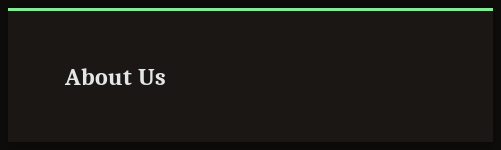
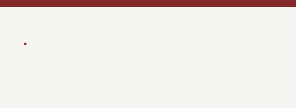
[64,68,167,85] About Us -> [23,42,27,45] .

